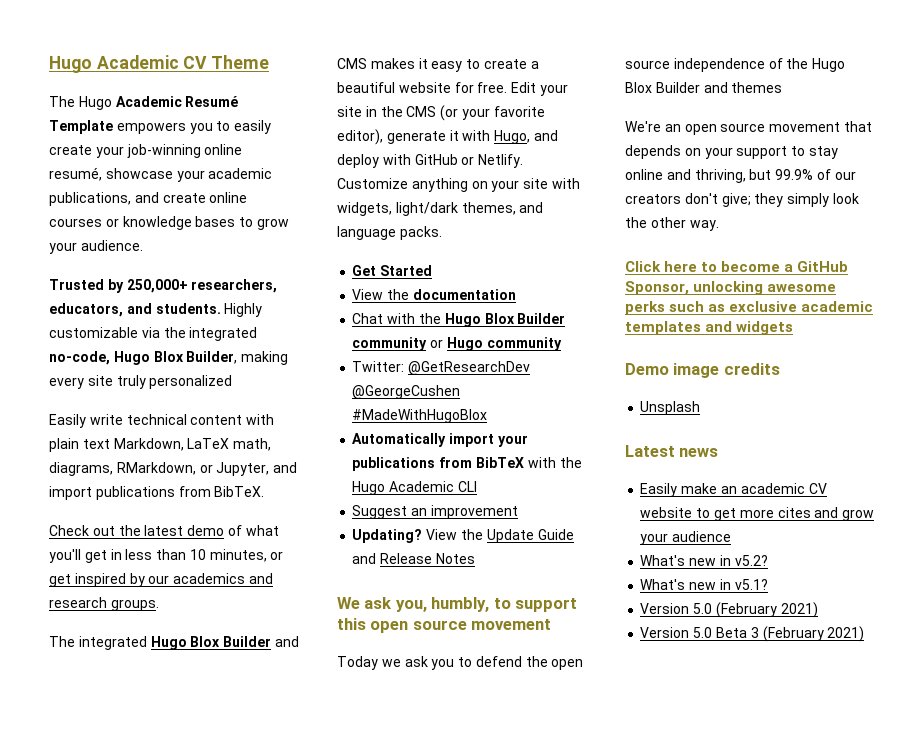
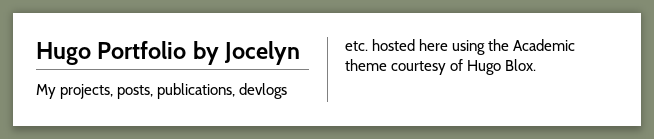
[49,55,270,73] [49,96,239,110] [49,120,272,134] [49,144,243,158] [49,167,273,182] [49,192,248,206] [49,216,289,230] [49,240,143,254] [49,279,278,293] [49,303,263,317] [49,327,258,341] [49,351,289,365] [49,375,233,389] [49,414,275,428] [49,438,272,452] [49,462,298,476] [49,486,265,500] [49,525,279,536] [49,549,284,563] [49,573,273,587] [49,597,159,611] [49,636,299,650] [337,58,539,72] [337,82,568,96] [337,105,545,121] [337,129,558,145] [337,154,524,168] [337,178,580,192] [337,202,544,216] [337,226,442,240] [352,265,433,276] [352,289,516,300] [352,313,566,327] [352,337,562,351] [352,361,531,375] [352,385,461,399] [352,409,488,423] [352,433,528,447] [352,457,582,471] [352,481,477,495] [352,505,518,519] [352,529,574,543] [352,553,475,564] [337,597,578,612] [337,618,552,633] [337,656,584,670] [625,58,846,72] [625,82,783,93] [625,121,872,135] [625,145,838,159] [625,169,856,183] [625,193,859,207] [625,217,719,231] [625,261,849,272] [625,281,837,295] [625,301,874,315] [625,321,794,335] [625,363,780,378] [640,401,701,415] [625,445,719,457] [640,483,827,497] [640,507,875,521] [640,531,732,545] [640,555,768,566] [640,579,768,590] [640,602,818,618] [640,626,865,642] Hugo Academic CV Theme // The Hugo Academic Resumé Template empowers you to easily create your job-winning online resumé, showcase your academic publications, and create online courses or knowledge bases to grow your audience. // Trusted by 250,000+ researchers, educators, and students. Highly customizable via the integrated no-code, Hugo Blox Builder, making every site truly personalized // Easily write technical content with plain text Markdown, LaTeX math, diagrams, RMarkdown, or Jupyter, and import publications from BibTeX. // Check out the latest demo of what you'll get in less than 10 minutes, or get inspired by our academics and research groups. // The integrated Hugo Blox Builder and CMS makes it easy to create a beautiful website for free. Edit your site in the CMS (or your favorite editor), generate it with Hugo, and deploy with GitHub or Netlify. Customize anything on your site with widgets, light/dark themes, and language packs. // Get Started // View the documentation // Chat with the Hugo Blox Builder community or Hugo community // Twitter: @GetResearchDev @GeorgeCushen #MadeWithHugoBlox // Automatically import your publications from BibTeX with the Hugo Academic CLI // Suggest an improvement // Updating? View the Update Guide and Release Notes // We ask you, humbly, to support this open source movement // Today we ask you to defend the open source independence of the Hugo Blox Builder and themes // We're an open source movement that depends on your support to stay online and thriving, but 99.9% of our creators don't give; they simply look the other way. // Click here to become a GitHub Sponsor, unlocking awesome perks such as exclusive academic templates and widgets // Demo image credits // Unsplash // Latest news // Easily make an academic CV website to get more cites and grow your audience // What's new in v5.2? // What's new in v5.1? // Version 5.0 (February 2021) // Version 5.0 Beta 3 (February 2021) -> [36,41,301,65] [36,83,288,99] [345,39,576,55] [345,59,537,75] Hugo Portfolio by Jocelyn // My projects, posts, publications, devlogs etc. hosted here using the Academic theme courtesy of Hugo Blox.

